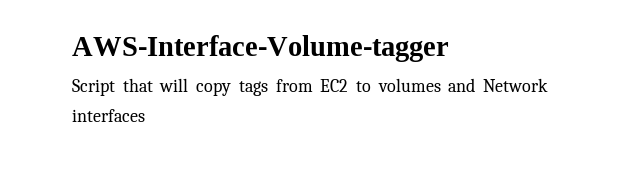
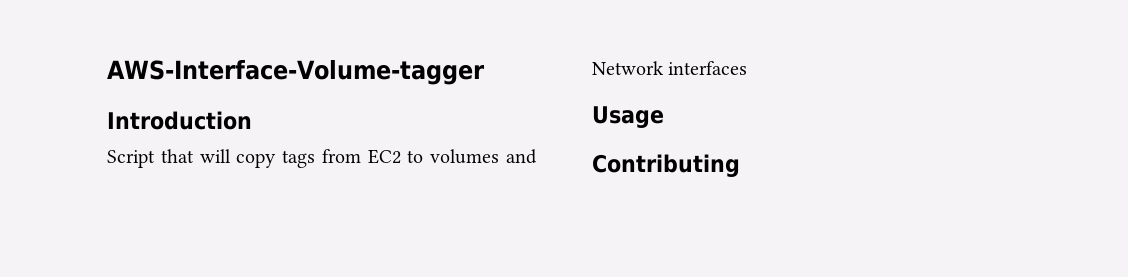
(449, 48) none -> [107,111,252,130] // Introduction
(145, 115) none -> [592,106,664,128] [592,154,740,177] // Usage // Contributing

